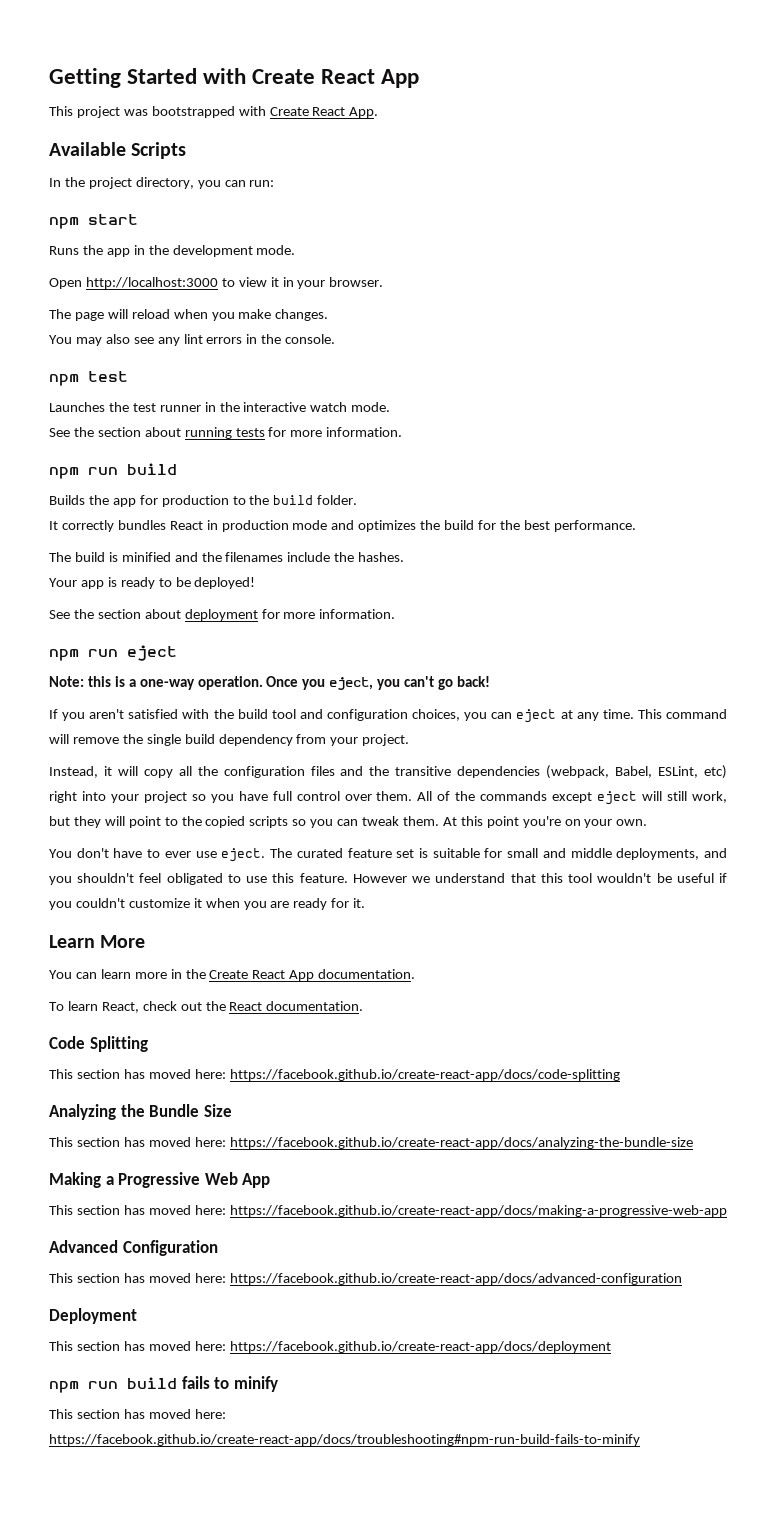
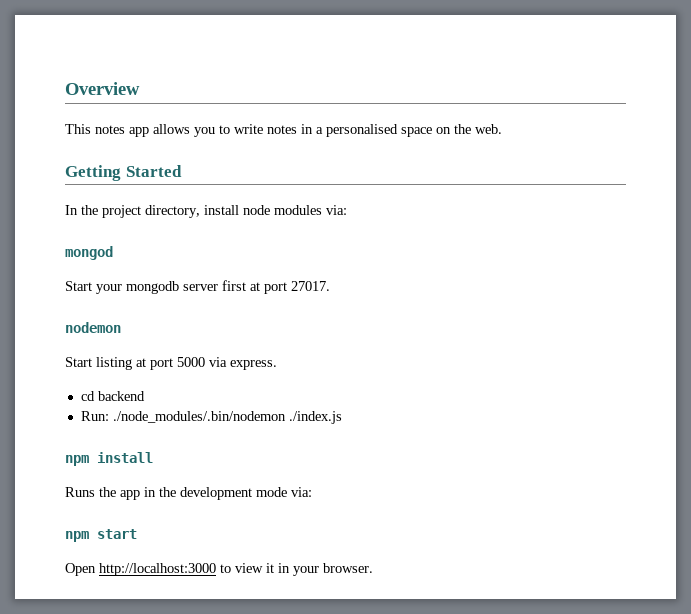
[49,68,420,88] [49,106,379,118] [49,142,187,159] [49,177,275,189] [49,214,138,229] Getting Started with Create React App // This project was bootstrapped with Create React App. // Available Scripts // In the project directory, you can run: // npm start -> [65,82,140,95] [65,124,502,137] [65,165,182,181] [65,205,347,218] [65,246,113,260] [65,280,330,294] [65,322,121,333] [65,357,277,370] [80,391,145,401] [80,411,342,424] [65,452,153,466] Overview // This notes app allows you to write notes in a personalised space on the web. // Getting Started // In the project directory, install node modules via: // mongod // Start your mongodb server first at port 27017. // nodemon // Start listing at port 5000 via express. // cd backend // Run: ./node_modules/.bin/nodemon ./index.js // npm install
[256,245,296,255] mode. -> [256,487,312,497] [65,529,137,542] mode via: // npm start
[49,309,329,321] [49,334,336,346] [49,371,128,386] [49,402,391,412] [49,427,403,439] [49,463,177,479] [49,495,358,507] [49,520,636,532] [49,552,405,562] [49,577,256,589] [49,609,396,621] [49,645,177,661] [49,676,490,690] [49,709,727,723] [49,734,410,746] [49,765,727,779] [49,791,727,805] [49,816,648,828] [49,848,727,862] [49,873,728,885] [49,898,366,910] [49,935,146,948] [49,969,416,981] [49,1001,364,1013] [49,1036,148,1052] [49,1069,620,1081] [49,1104,232,1120] [49,1137,693,1149] [49,1172,271,1188] [49,1205,727,1217] [49,1240,218,1256] [49,1273,682,1285] [49,1308,137,1324] [49,1341,611,1353] [49,1376,278,1393] [49,1409,226,1419] [49,1434,640,1446] // The page will reload when you make changes. // You may also see any lint errors in the console. // npm test // Launches the test runner in the interactive watch mode. // See the section about running tests for more information. // npm run build // Builds the app for production to the build folder. // It correctly bundles React in production mode and optimizes the build for the best performance. // The build is minified and the filenames include the hashes. // Your app is ready to be deployed! // See the section about deployment for more information. // npm run eject // Note: this is a one-way operation. Once you eject, you can't go back! // If you aren't satisfied with the build tool and configuration choices, you can eject at any time. This command will remove the single build dependency from your project. // Instead, it will copy all the configuration files and the transitive dependencies (webpack, Babel, ESLint, etc) right into your project so you have full control over them. All of the commands except eject will still work, but they will point to the copied scripts so you can tweak them. At this point you're on your own. // You don't have to ever use eject. The curated feature set is suitable for small and middle deployments, and you shouldn't feel obligated to use this feature. However we understand that this tool wouldn't be useful if you couldn't customize it when you are ready for it. // Learn More // You can learn more in the Create React App documentation. // To learn React, check out the React documentation. // Code Splitting // This section has moved here: https://facebook.github.io/create-react-app/docs/code-splitting // Analyzing the Bundle Size // This section has moved here: https://facebook.github.io/create-react-app/docs/analyzing-the-bundle-size // Making a Progressive Web App // This section has moved here: https://facebook.github.io/create-react-app/docs/making-a-progressive-web-app // Advanced Configuration // This section has moved here: https://facebook.github.io/create-react-app/docs/advanced-configuration // Deployment // This section has moved here: https://facebook.github.io/create-react-app/docs/deployment // npm run build fails to minify // This section has moved here: https://facebook.github.io/create-react-app/docs/troubleshooting#npm-run-build-fails-to-minify -> (373, 568) none

